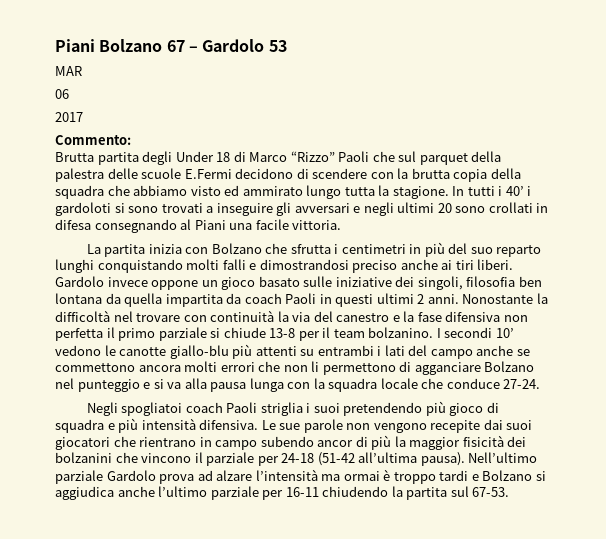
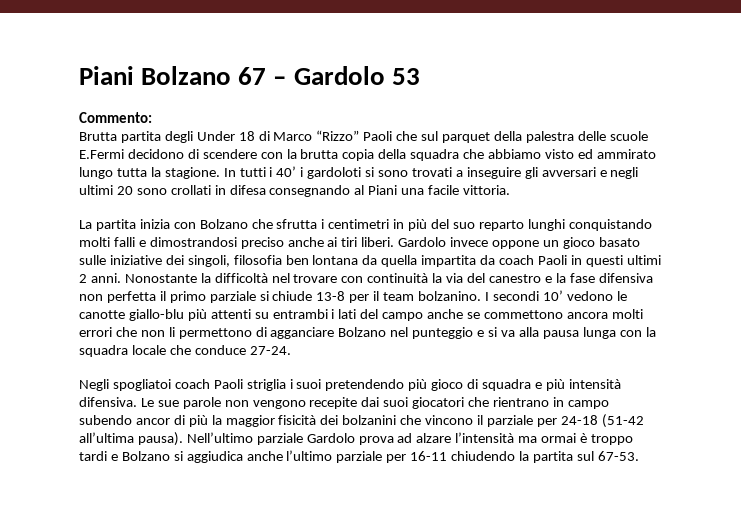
[55,66,82,76] [55,89,69,99] [55,112,83,122] // MAR // 06 // 2017 -> (420, 76) none

